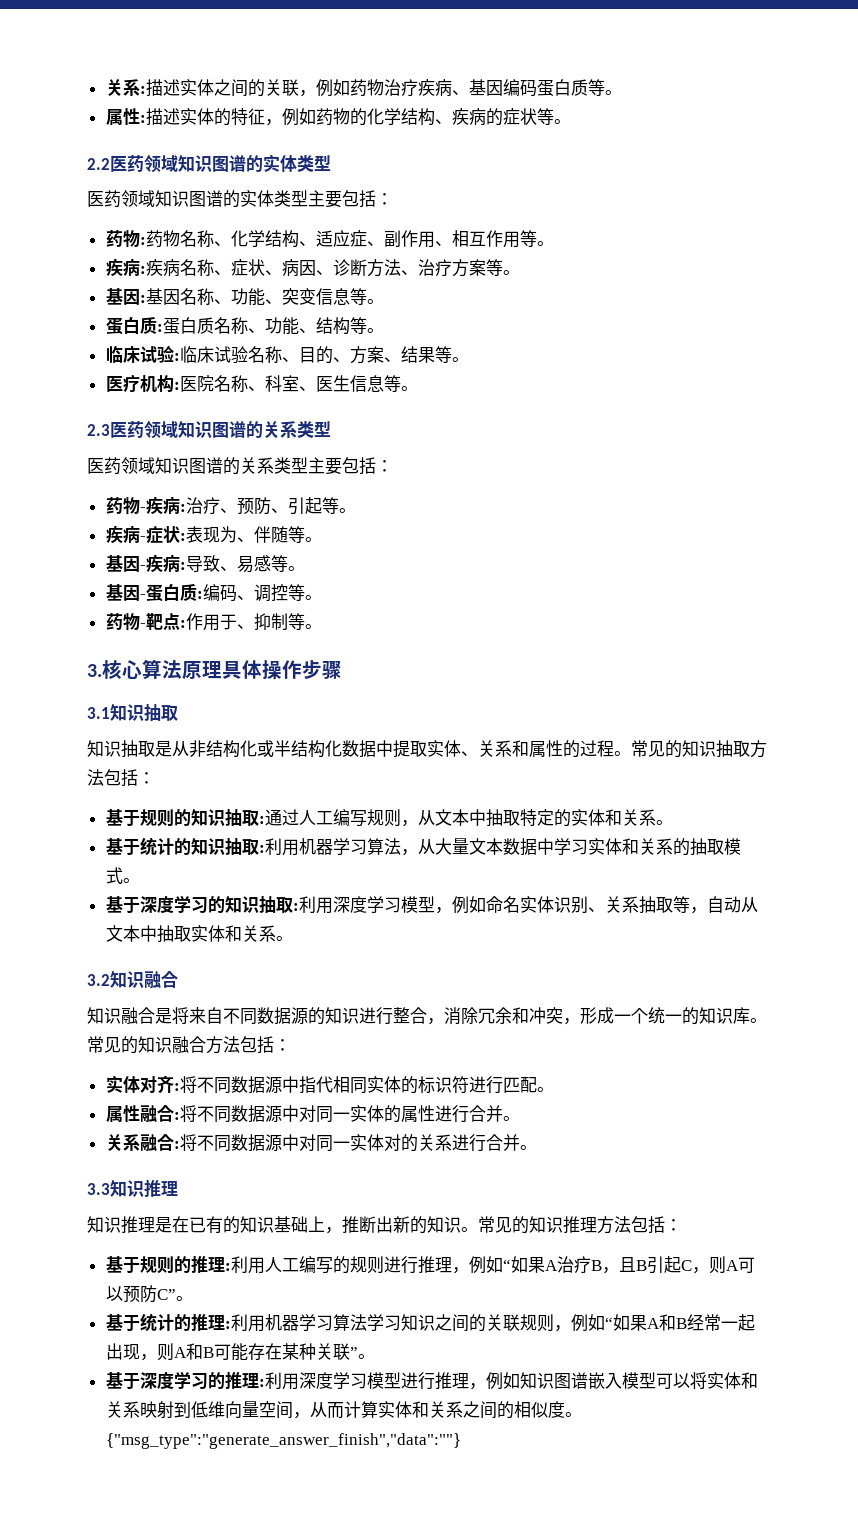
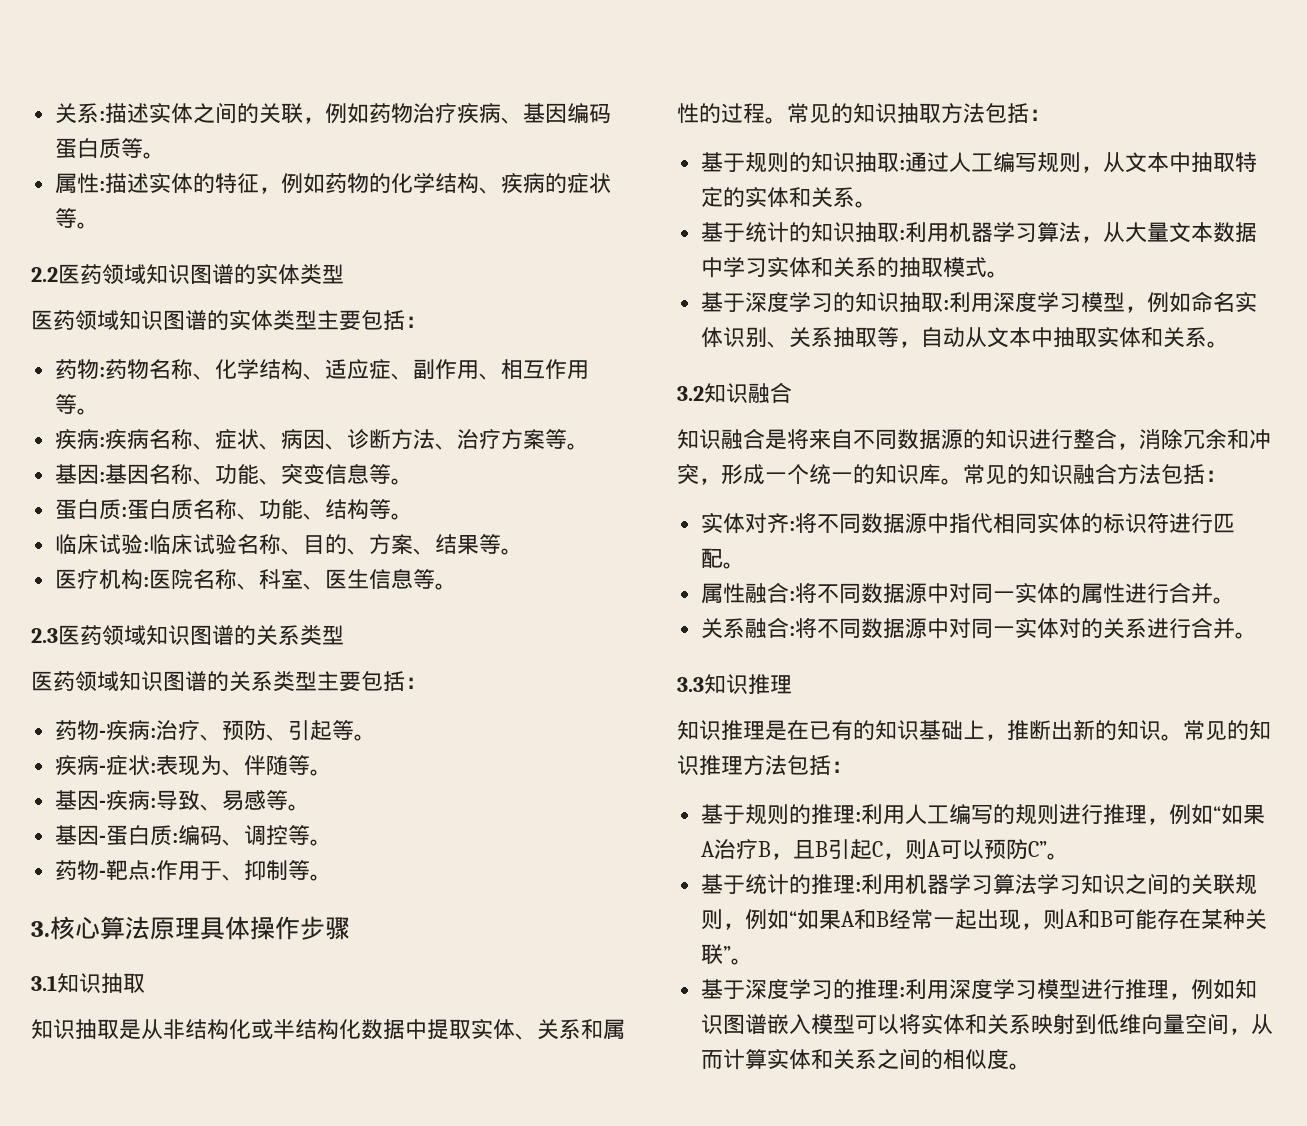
[105,1433,461,1449] {"msg_type":"generate_answer_finish","data":""} -> (1032, 1066) none

